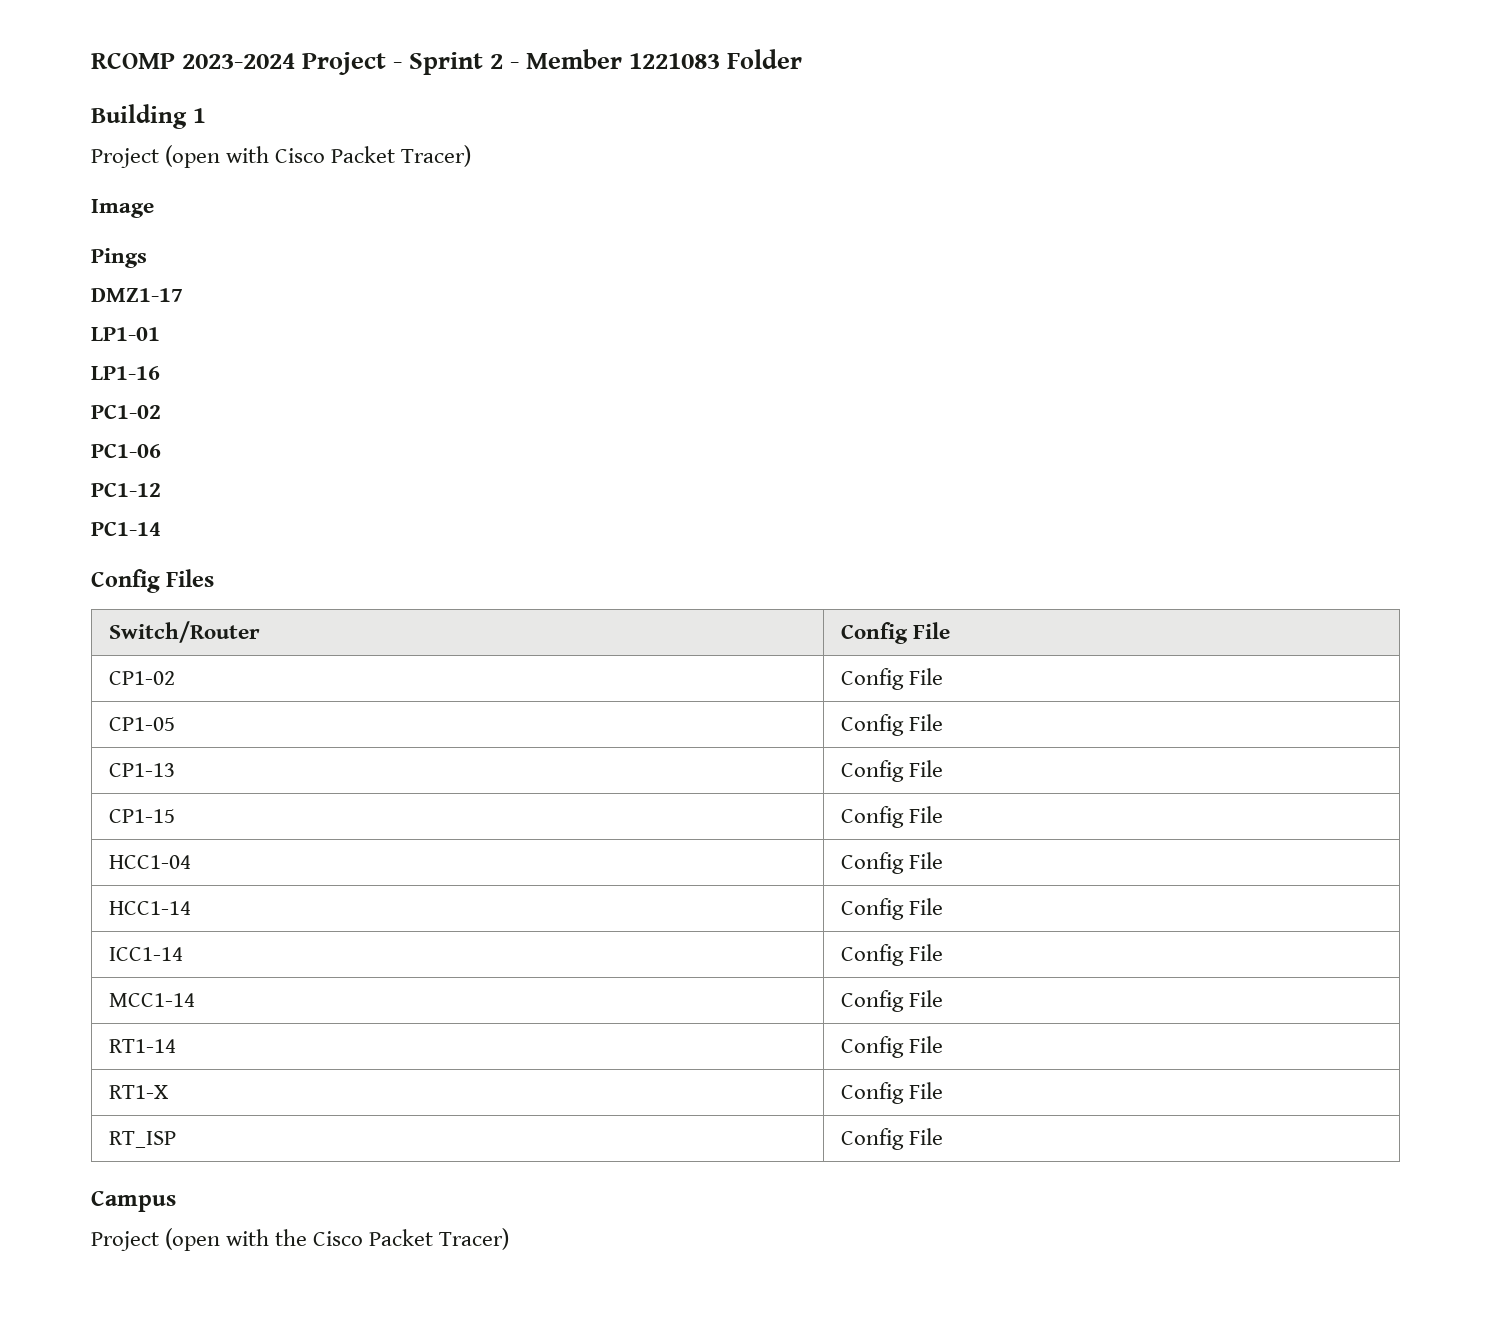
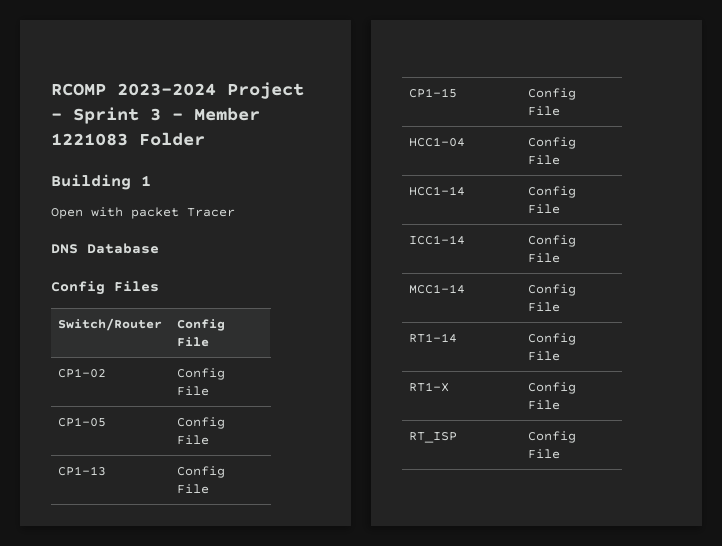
[490,54,504,69] 2 -> [150,108,161,121] 3
[91,145,472,168] [91,199,154,218] [91,248,147,268] [91,288,183,302] [91,327,160,341] [91,366,160,380] [91,404,161,419] [91,443,161,458] [91,482,161,497] [91,521,161,536] Project (open with Cisco Packet Tracer) // Image // Pings // DMZ1-17 // LP1-01 // LP1-16 // PC1-02 // PC1-06 // PC1-12 // PC1-14 -> [51,207,235,219] [51,243,159,254] Open with packet Tracer // DNS Database
[91,1191,176,1212] [91,1228,510,1251] // Campus // Project (open with the Cisco Packet Tracer) -> (561, 454) none

